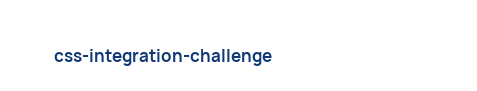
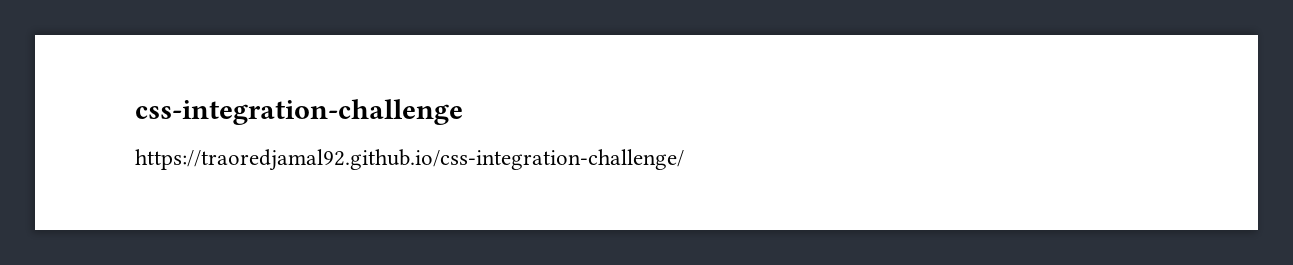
(272, 57) none -> [135,149,684,171] // https://traoredjamal92.github.io/css-integration-challenge/

